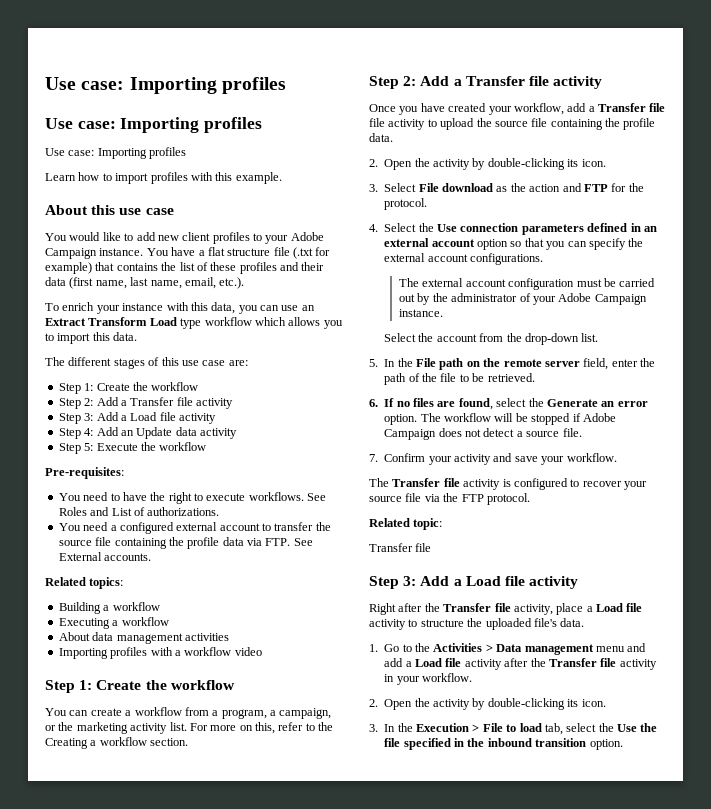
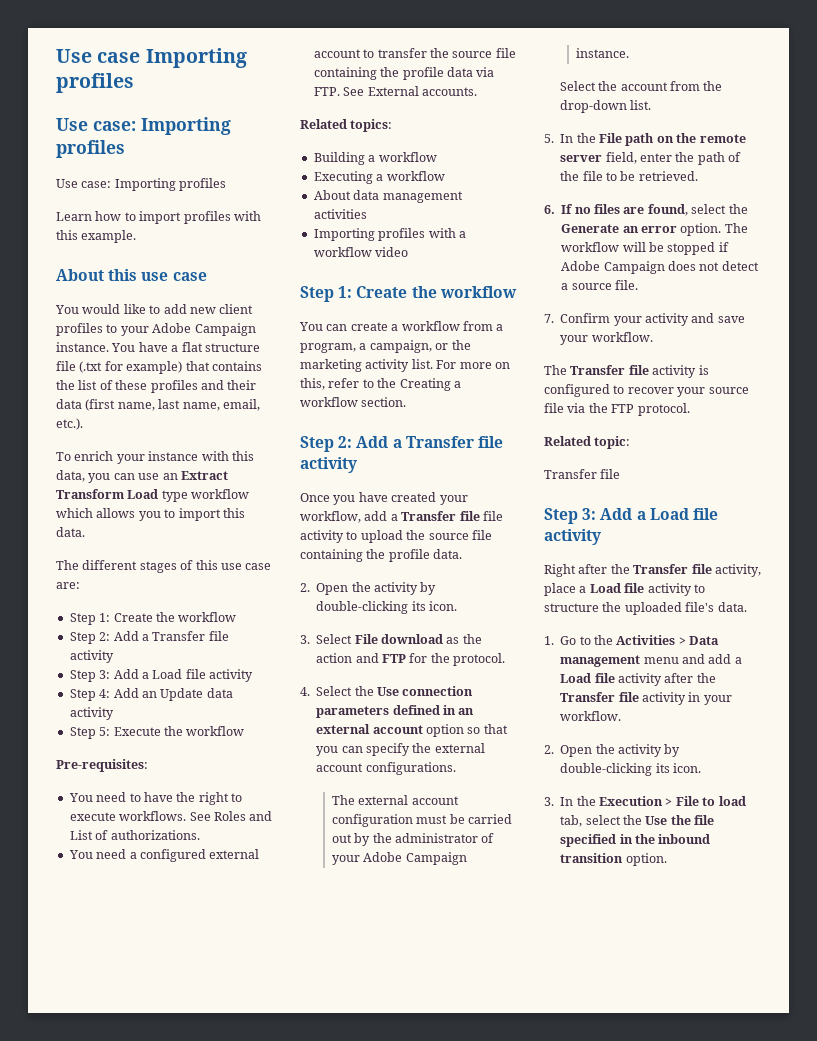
[45,77,125,90] Use case: -> [56,49,141,63] Use case

